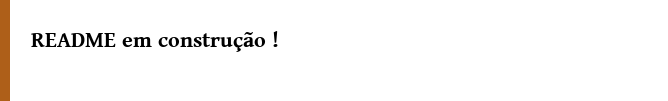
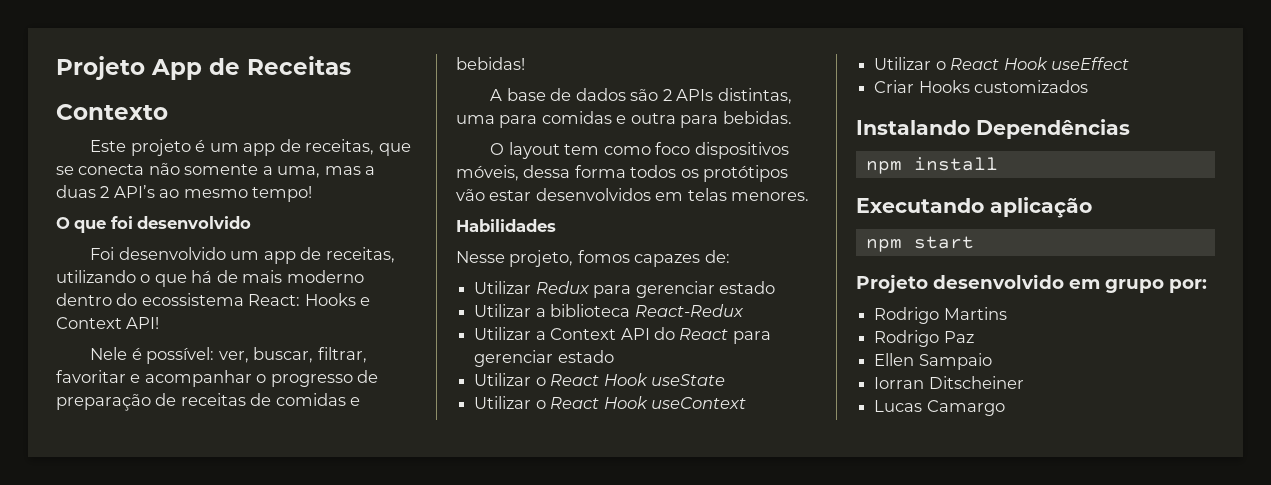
[31,31,279,52] README em construção ! -> [56,56,351,80] [56,104,168,120] [90,139,411,156] [56,163,376,178] [56,185,313,202] [56,216,252,233] [90,247,395,264] [56,270,364,287] [56,293,371,306] [56,317,160,329] [90,347,367,364] [56,370,379,387] [56,393,361,411] [456,57,525,70] [490,88,792,104] [456,111,792,128] [490,142,789,159] [456,165,789,182] [456,188,810,201] [456,219,556,232] [456,250,730,267] [474,281,775,298] [474,304,744,317] [474,327,771,344] [474,350,614,367] [474,373,725,386] [474,396,746,409] [874,57,1129,70] [874,80,1089,93] [856,119,1130,139] [865,157,998,174] [856,197,1092,218] [865,236,974,252] [856,274,1207,293] [874,307,1007,324] [874,330,974,347] [874,353,992,370] [874,376,1024,389] [874,400,1005,416] Projeto App de Receitas // Contexto // Este projeto é um app de receitas, que se conecta não somente a uma, mas a duas 2 API’s ao mesmo tempo! // O que foi desenvolvido // Foi desenvolvido um app de receitas, utilizando o que há de mais moderno dentro do ecossistema React: Hooks e Context API! // Nele é possível: ver, buscar, filtrar, favoritar e acompanhar o progresso de preparação de receitas de comidas e bebidas! // A base de dados são 2 APIs distintas, uma para comidas e outra para bebidas. // O layout tem como foco dispositivos móveis, dessa forma todos os protótipos vão estar desenvolvidos em telas menores. // Habilidades // Nesse projeto, fomos capazes de: // Utilizar Redux para gerenciar estado // Utilizar a biblioteca React-Redux // Utilizar a Context API do React para gerenciar estado // Utilizar o React Hook useState // Utilizar o React Hook useContext // Utilizar o React Hook useEffect // Criar Hooks customizados // Instalando Dependências // npm install // Executando aplicação // npm start // Projeto desenvolvido em grupo por: // Rodrigo Martins // Rodrigo Paz // Ellen Sampaio // Iorran Ditscheiner // Lucas Camargo

